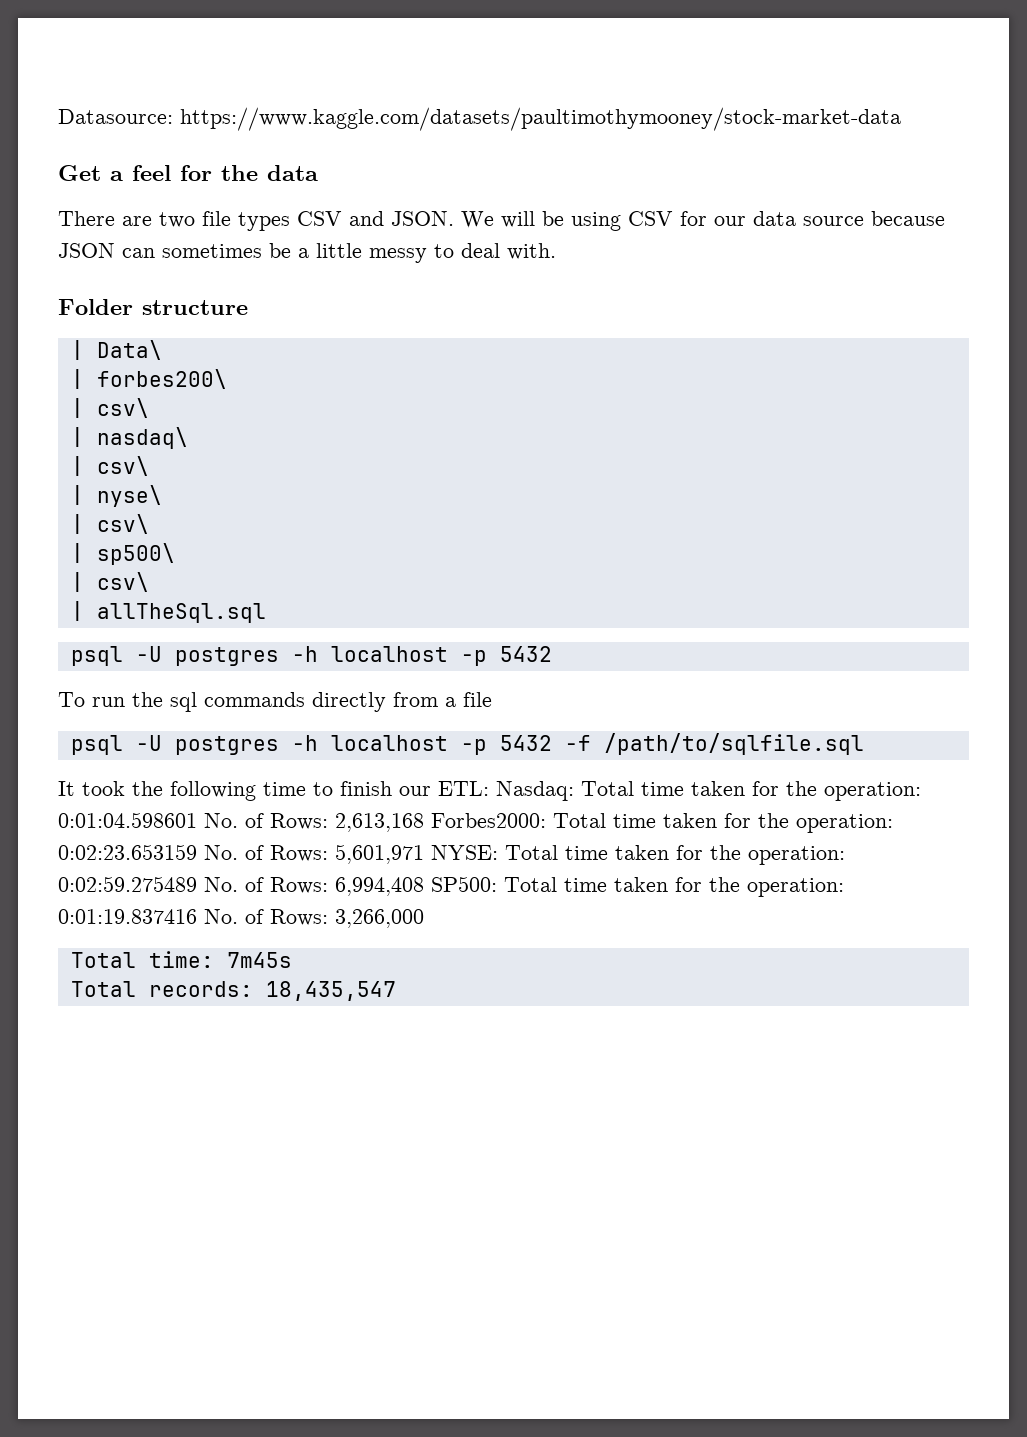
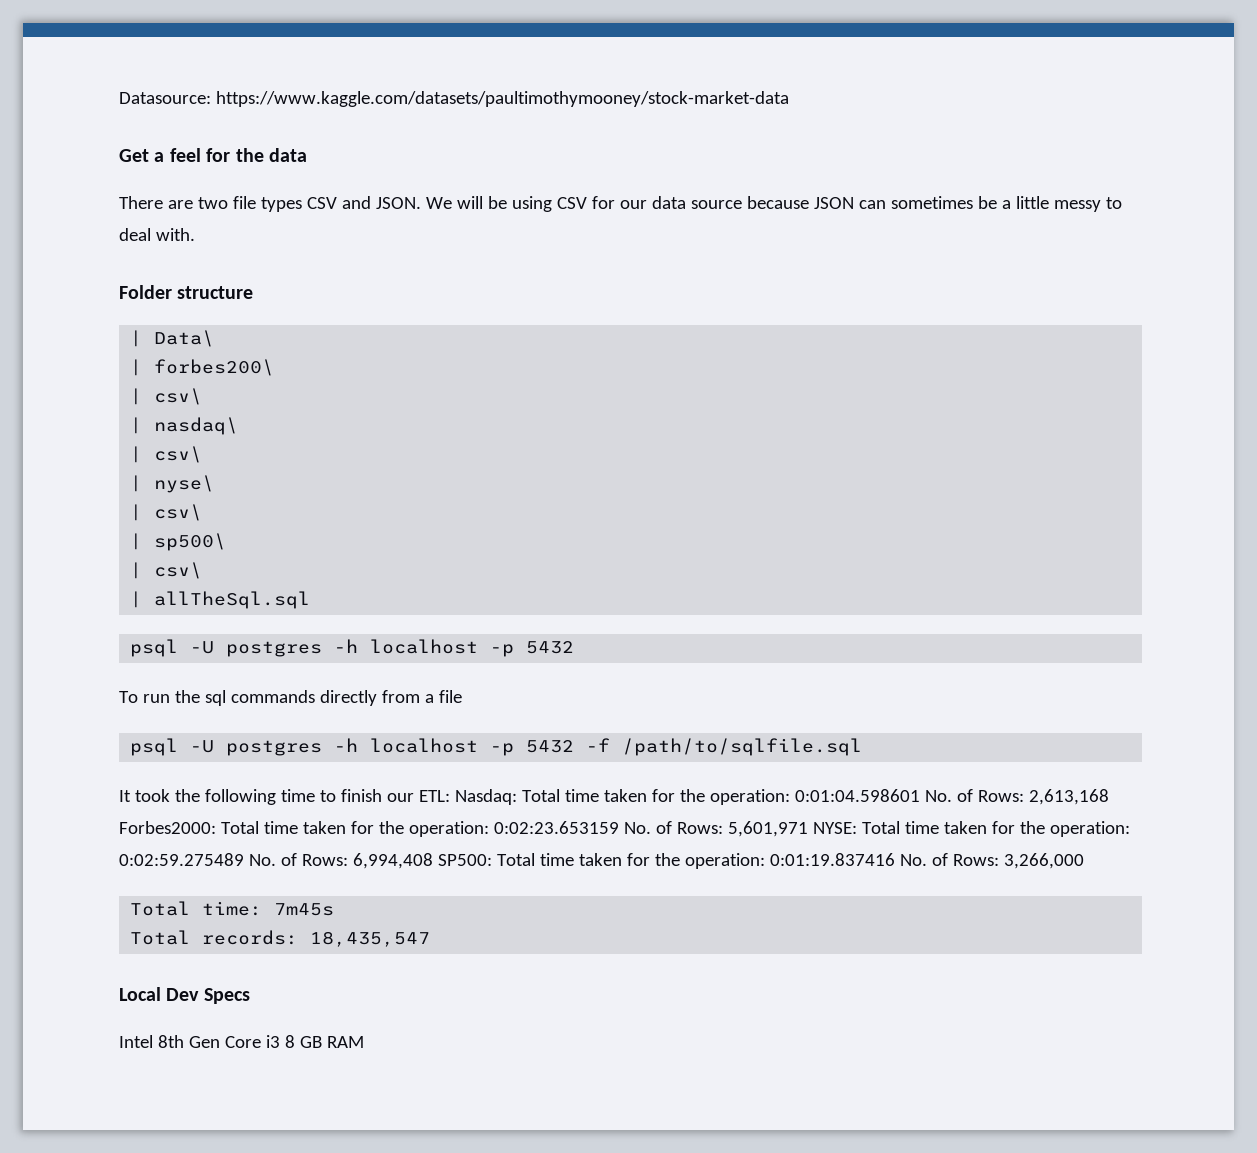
(396, 991) none -> [119,987,250,1004] [119,1035,364,1048] // Local Dev Specs // Intel 8th Gen Core i3 8 GB RAM

